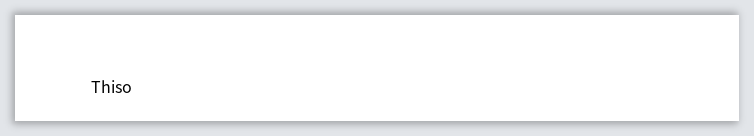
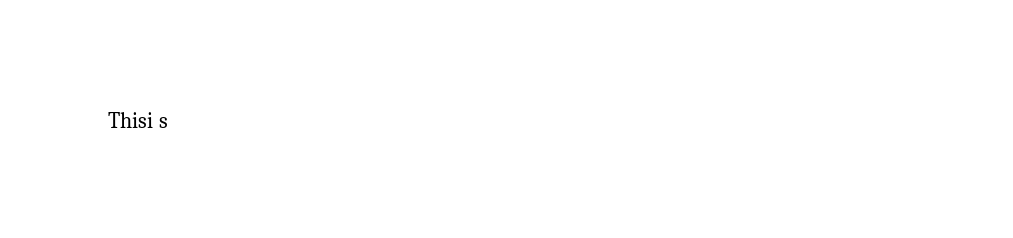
[91,80,132,93] Thiso -> [108,112,168,128] Thisi s

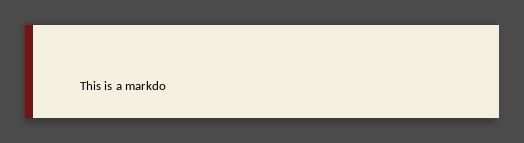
[108,112,168,128] Thisi s -> [80,81,167,90] This is a markdo

